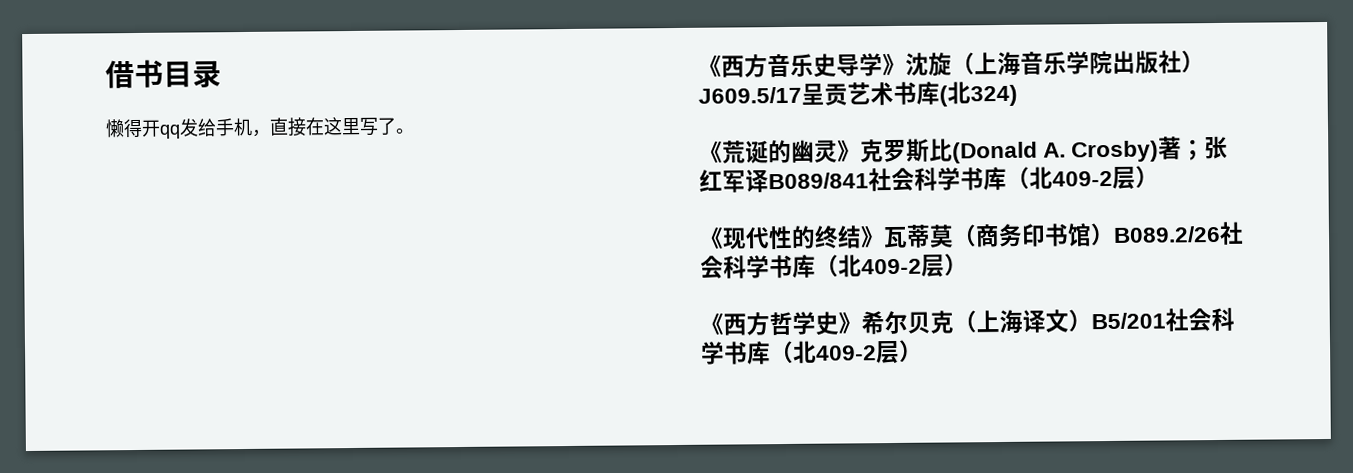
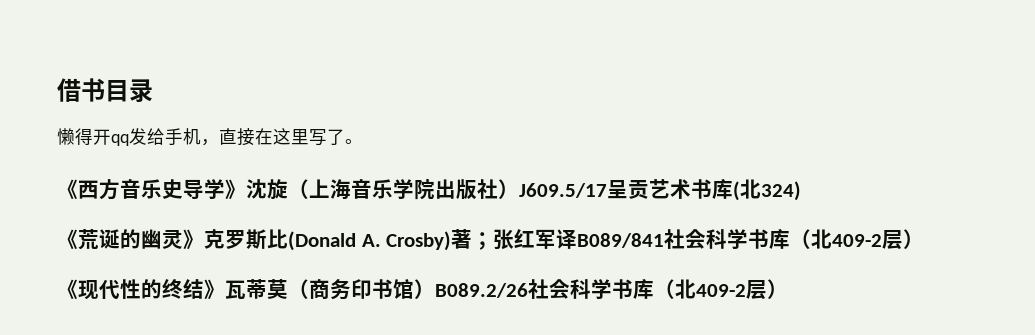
[700,307,1235,336] [700,339,923,365] // 《西方哲学史》希尔贝克（上海译文）B5/201社会科学书库（北409-2层） -> (788, 289) none

